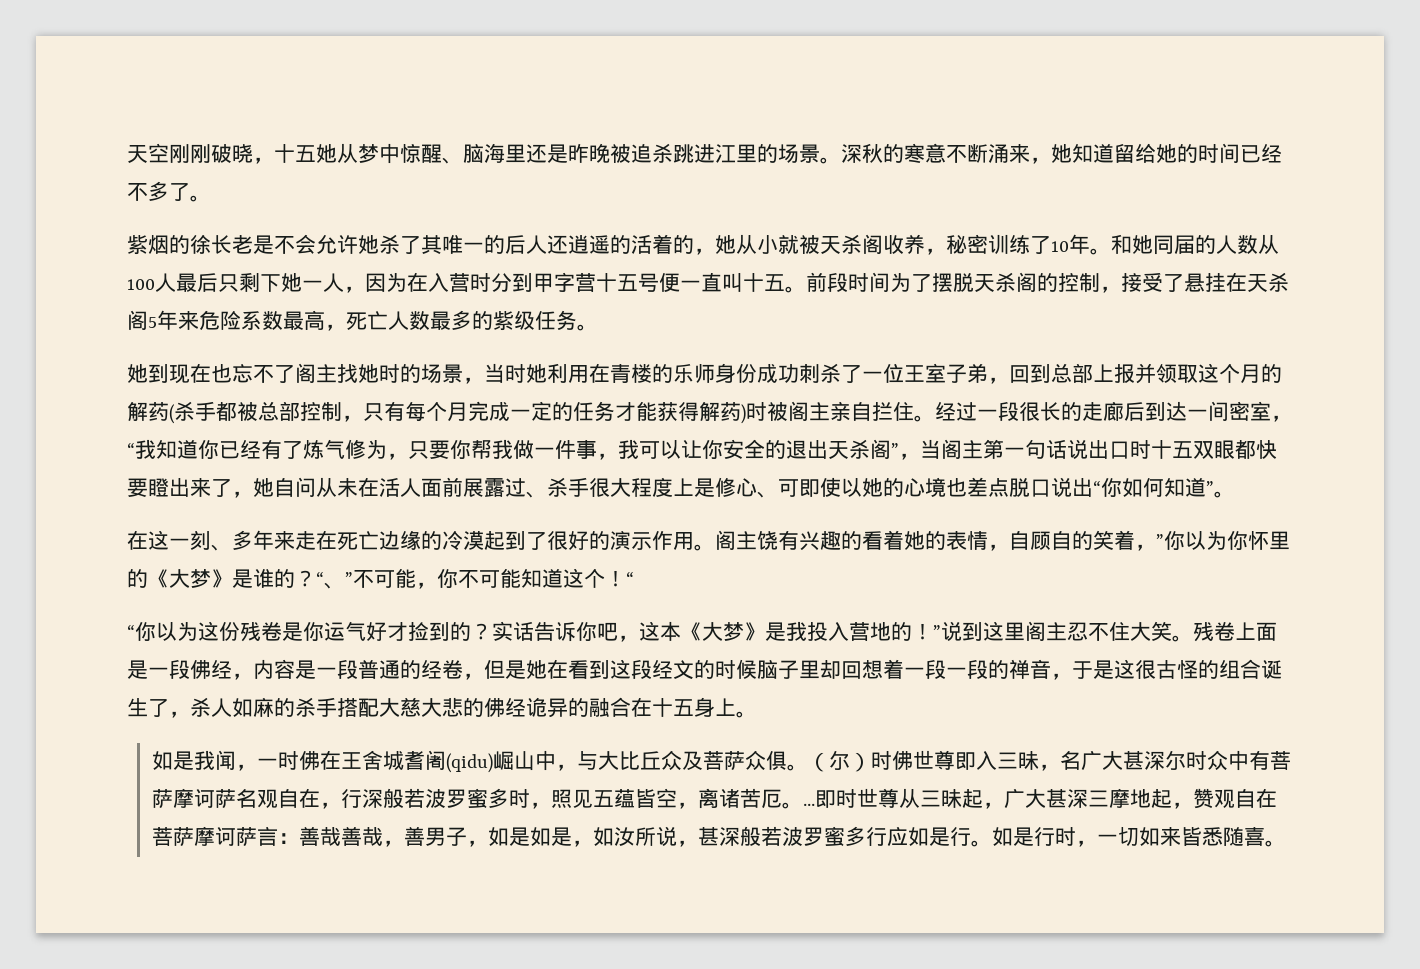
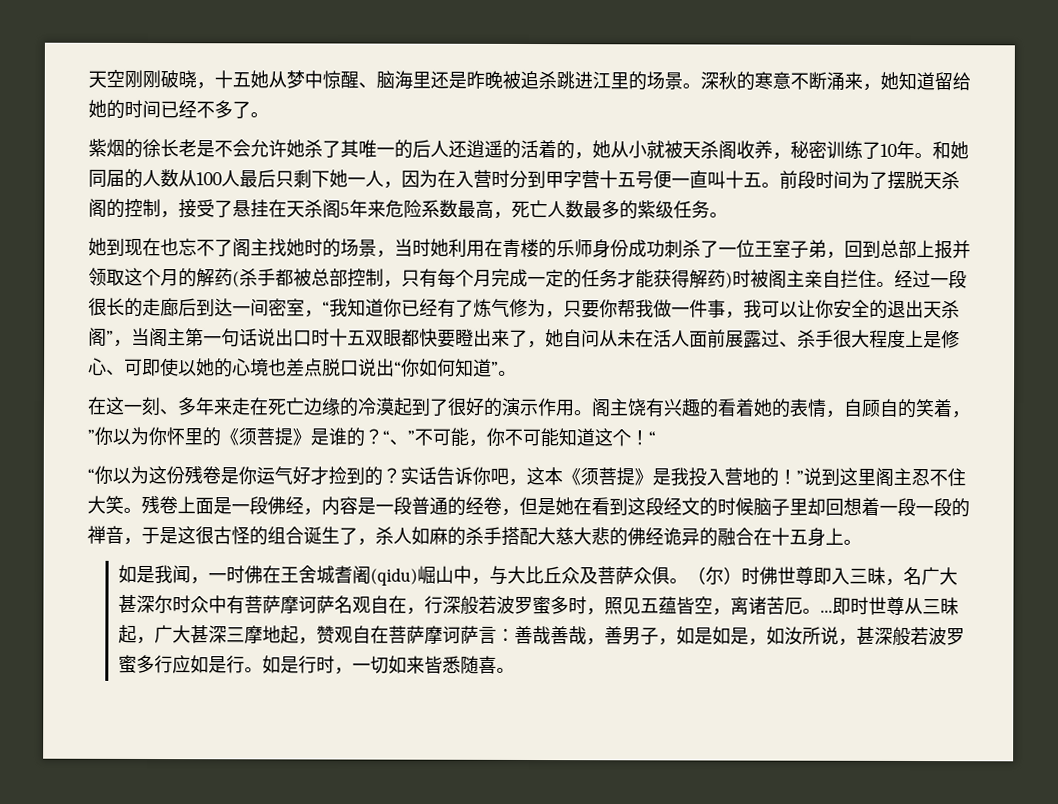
[169,569,211,588] 大梦 -> [238,427,293,446] 须菩提
[702,622,744,641] 大梦 -> [580,467,635,486] 须菩提

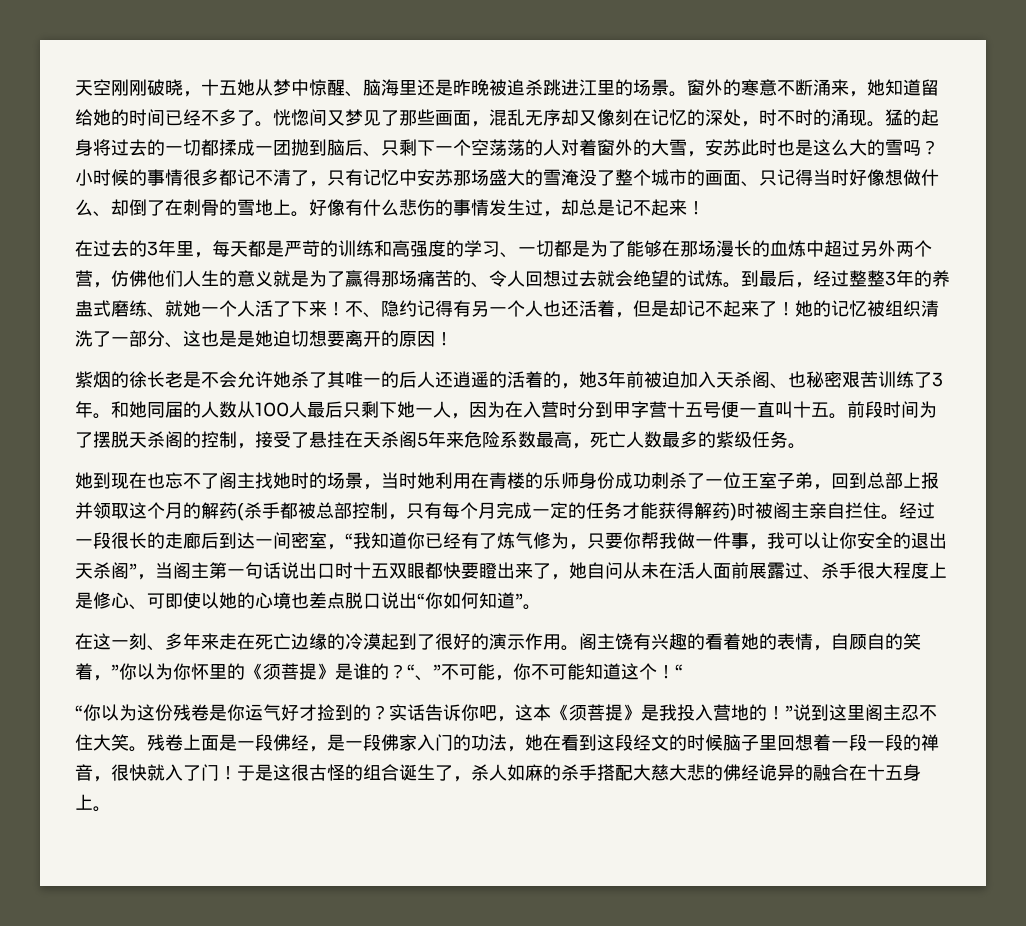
[700,71,737,90] 深秋 -> [687,79,723,96] 窗外
(269, 115) none -> [273,109,939,127] [75,139,939,157] [75,169,939,187] [75,199,705,217] [75,240,932,258] [75,270,950,288] [75,300,939,318] [75,330,453,348] 恍惚间又梦见了那些画面，混乱无序却又像刻在记忆的深处，时不时的涌现。猛的起身将过去的一切都揉成一团抛到脑后、只剩下一个空荡荡的人对着窗外的大雪，安苏此时也是这么大的雪吗？小时候的事情很多都记不清了，只有记忆中安苏那场盛大的雪淹没了整个城市的画面、只记得当时好像想做什么、却倒了在刺骨的雪地上。好像有什么悲伤的事情发生过，却总是记不起来！ // 在过去的3年里，每天都是严苛的训练和高强度的学习、一切都是为了能够在那场漫长的血炼中超过另外两个营，仿佛他们人生的意义就是为了赢得那场痛苦的、令人回想过去就会绝望的试炼。到最后，经过整整3年的养蛊式磨练、就她一个人活了下来！不、隐约记得有另一个人也还活着，但是却记不起来了！她的记忆被组织清洗了一部分、这也是是她迫切想要离开的原因！
[610,140,897,160] 从小就被天杀阁收养，秘密训练了10 -> [597,371,943,389] 3年前被迫加入天杀阁、也秘密艰苦训练了3
[321,496,556,516] 内容是一段普通的经卷，但是 -> [327,734,525,752] 是一段佛家入门的功法，
[807,497,826,516] 却 -> (777, 742) none
(142, 541) none -> [111,764,237,781] 很快就入了门！
[117,564,958,586] [117,594,959,616] [117,624,965,646] [117,654,515,675] // 如是我闻，一时佛在王舍城耆阇(qidu)崛山中，与大比丘众及菩萨众俱。（尔）时佛世尊即入三昧，名广大甚深尔时众中有菩萨摩诃萨名观自在，行深般若波罗蜜多时，照见五蕴皆空，离诸苦厄。...即时世尊从三昧起，广大甚深三摩地起，赞观自在菩萨摩诃萨言：善哉善哉，善男子，如是如是，如汝所说，甚深般若波罗蜜多行应如是行。如是行时，一切如来皆悉随喜。 -> (111, 809) none

